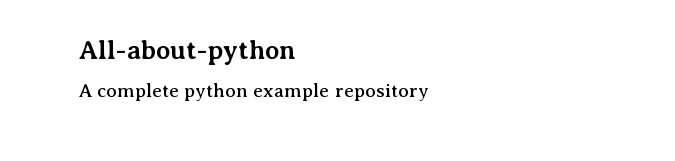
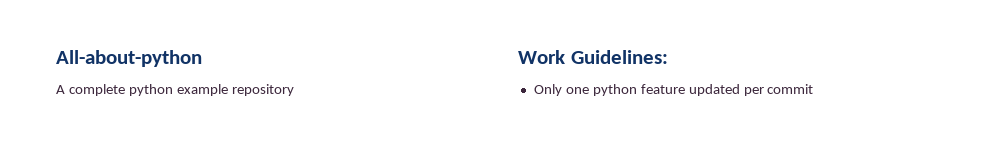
(429, 92) none -> [518,50,668,64] [533,84,814,96] // Work Guidelines: // Only one python feature updated per commit

